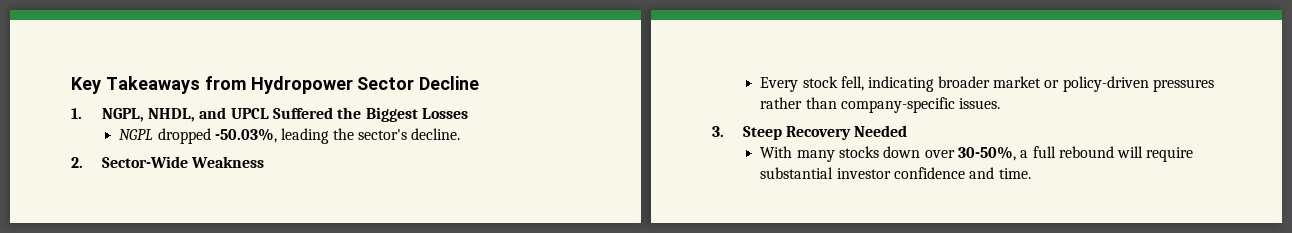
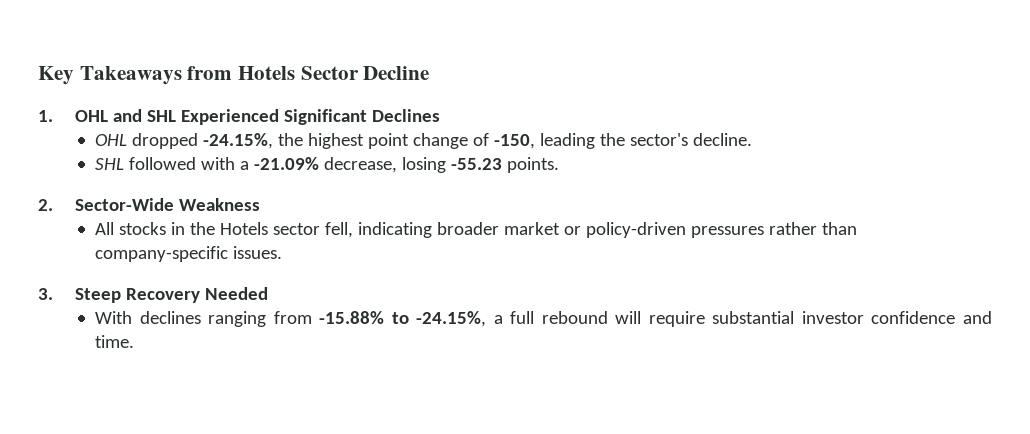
[250,76,353,94] Hydropower -> [238,66,296,80] Hotels
[101,107,468,122] [119,128,461,144] [71,156,264,168] [760,76,838,92] NGPL, NHDL, and UPCL Suffered the Biggest Losses // NGPL dropped -50.03%, leading the sector's decline. // 2. Sector-Wide Weakness // Every stock -> [74,109,440,125] [95,133,752,149] [95,157,559,173] [38,198,260,211] [95,222,320,235] OHL and SHL Experienced Significant Declines // OHL dropped -24.15%, the highest point change of -150, leading the sector's decline. // SHL followed with a -21.09% decrease, losing -55.23 points. // 2. Sector-Wide Weakness // All stocks in the Hotels sector
[796,146,1016,162] many stocks down over 30-50%, -> [139,311,487,327] declines ranging from -15.88% to -24.15%,

